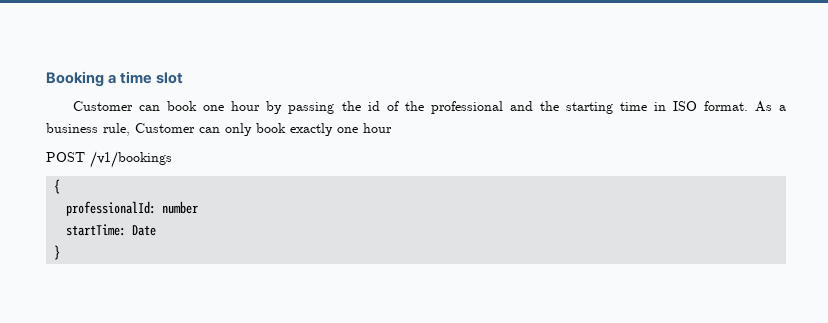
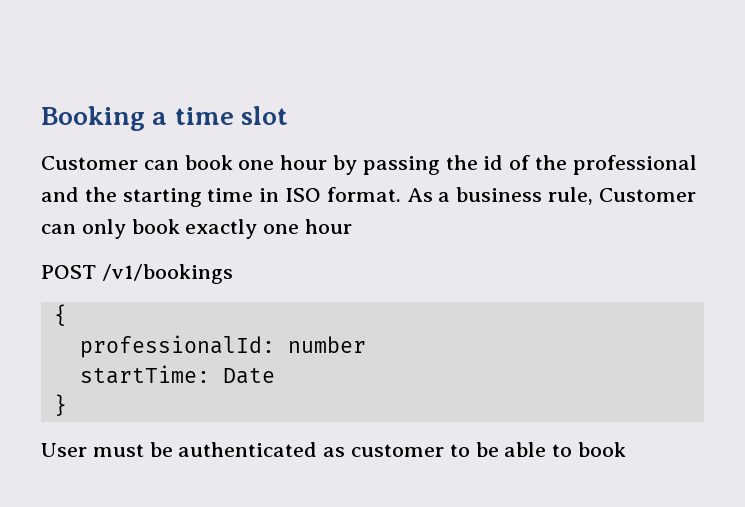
(61, 252) none -> [41,442,627,457] // User must be authenticated as customer to be able to book

